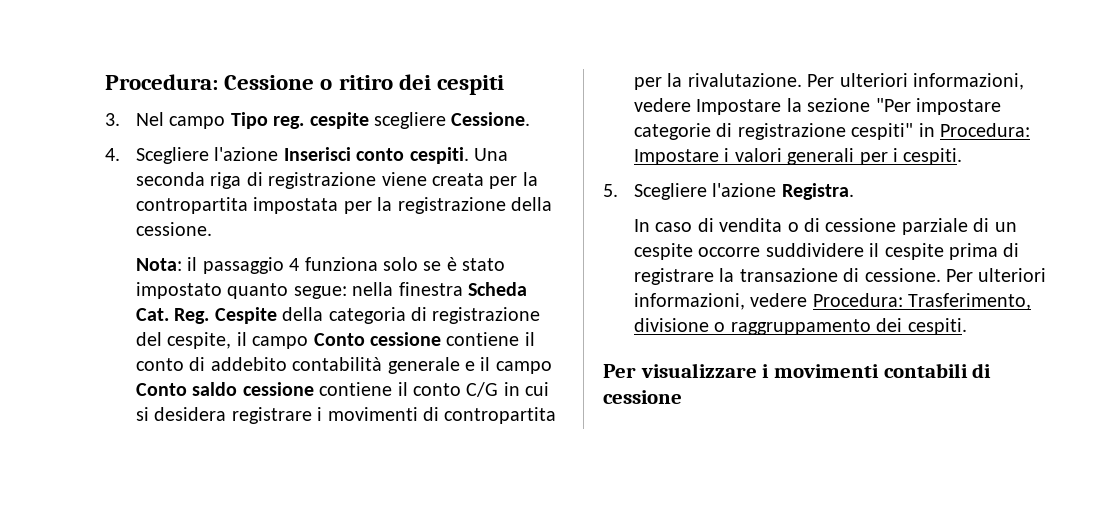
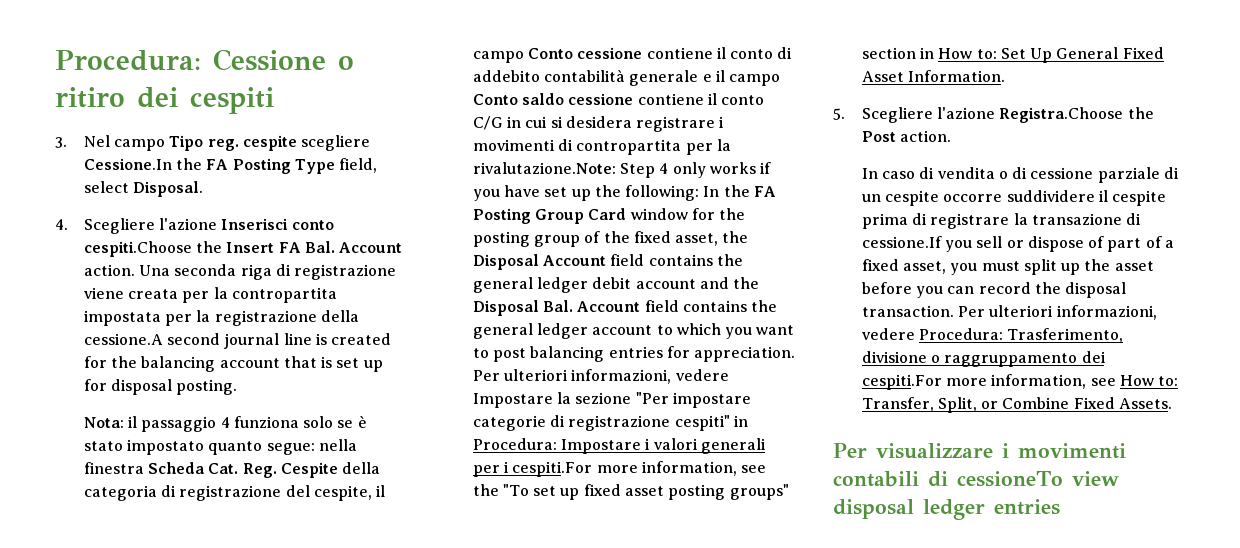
[451,112,531,126] Cessione. -> [83,158,378,174] [83,181,203,197] Cessione.In the FA Posting Type field, select Disposal.
[409,147,469,164] cespiti. -> [83,241,403,257] [83,264,135,276] cespiti.Choose the Insert FA Bal. Account action.
[135,222,212,236] cessione. -> [83,333,392,349] [83,356,383,372] [83,379,238,395] cessione.A second journal line is created for the balancing account that is set up for disposal posting.
[687,73,802,87] rivalutazione. -> [472,162,772,178] [472,185,777,201] [472,208,746,224] [472,231,749,247] [472,254,743,270] [472,277,760,293] [472,300,778,316] [472,323,795,339] [472,346,796,362] rivalutazione.Note: Step 4 only works if you have set up the following: In the FA Posting Group Card window for the posting group of the fixed asset, the Disposal Account field contains the general ledger debit account and the Disposal Bal. Account field contains the general ledger account to which you want to post balancing entries for appreciation.
[903,148,963,165] cespiti. -> [512,461,767,477] [472,484,789,500] [861,47,1164,63] [861,70,1005,82] cespiti.For more information, see the "To set up fixed asset posting groups" section in How to: Set Up General Fixed Asset Information.
[781,183,854,200] Registra. -> [999,107,1154,123] [861,130,951,142] Registra.Choose the Post action.
[864,268,941,282] cessione. -> [861,236,1175,252] [861,259,1154,275] [861,282,1127,298] [861,305,954,317] cessione.If you sell or dispose of part of a fixed asset, you must split up the asset before you can record the disposal transaction.
[907,318,967,335] cespiti. -> [861,374,1179,390] [861,397,1173,413] cespiti.For more information, see How to: Transfer, Split, or Combine Fixed Assets.
[603,390,682,404] cessione -> [957,471,1119,487] [833,499,1060,520] cessioneTo view disposal ledger entries

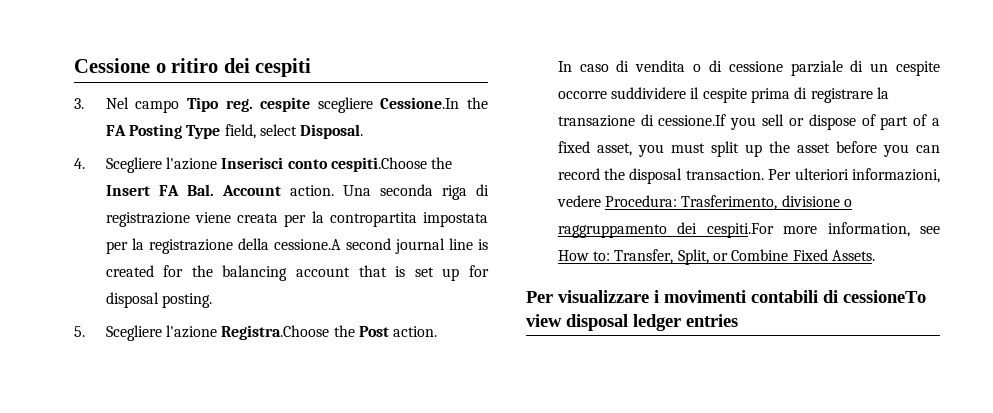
[55,50,201,71] Procedura: -> (74, 65) none
[83,416,367,432] [83,439,357,455] [83,462,381,478] [83,485,386,501] [472,47,793,63] [472,69,781,86] [472,93,765,105] [472,116,725,132] [472,139,731,155] [472,162,772,178] [472,185,777,201] [472,208,746,224] [472,231,749,247] [472,254,743,270] [472,277,760,293] [472,300,778,316] [472,323,795,339] [472,346,796,362] [472,369,729,384] [472,392,751,408] [472,415,748,431] [472,438,766,454] [472,461,767,477] [472,484,789,500] [861,47,1164,63] [861,70,1005,82] // Nota: il passaggio 4 funziona solo se è stato impostato quanto segue: nella finestra Scheda Cat. Reg. Cespite della categoria di registrazione del cespite, il campo Conto cessione contiene il conto di addebito contabilità generale e il campo Conto saldo cessione contiene il conto C/G in cui si desidera registrare i movimenti di contropartita per la rivalutazione.Note: Step 4 only works if you have set up the following: In the FA Posting Group Card window for the posting group of the fixed asset, the Disposal Account field contains the general ledger debit account and the Disposal Bal. Account field contains the general ledger account to which you want to post balancing entries for appreciation. Per ulteriori informazioni, vedere Impostare la sezione "Per impostare categorie di registrazione cespiti" in Procedura: Impostare i valori generali per i cespiti.For more information, see the "To set up fixed asset posting groups" section in How to: Set Up General Fixed Asset Information. -> (213, 300) none

